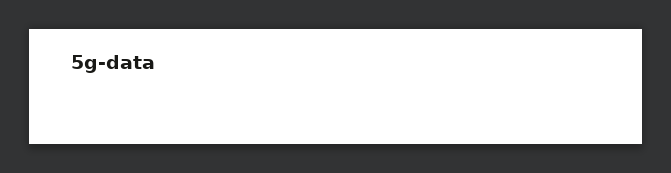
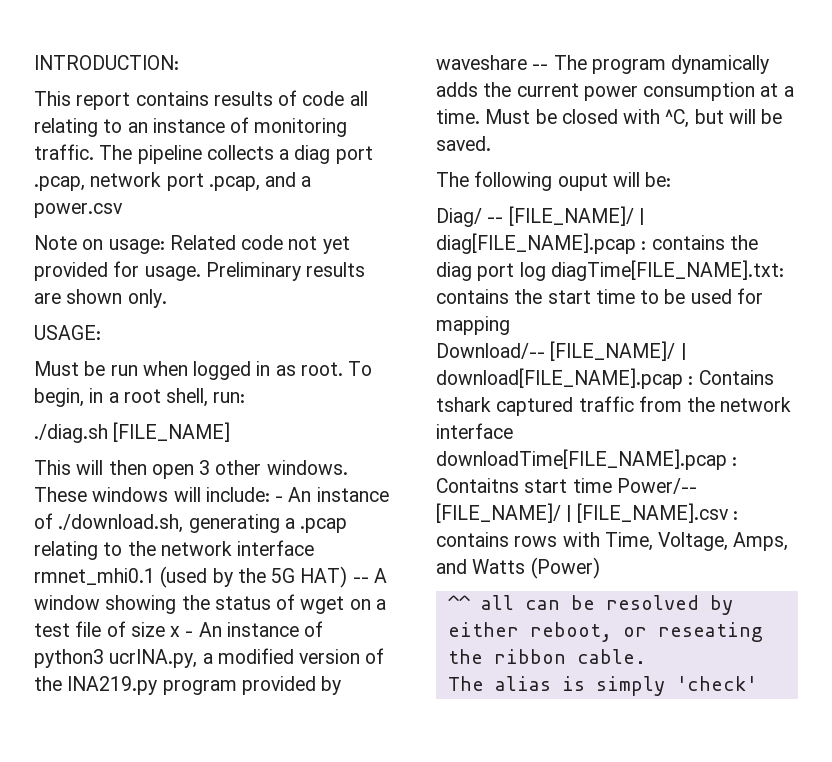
[71,55,155,73] 5g-data -> [34,55,179,70] [34,90,368,110] [34,117,348,137] [34,144,373,164] [34,172,312,191] [34,203,123,218] [34,235,350,254] [34,261,366,281] [34,289,167,308] [34,325,101,340] [34,361,373,380] [34,388,246,407] [34,422,231,443] [34,460,348,479] [34,487,389,502] [34,513,348,533] [34,540,315,560] [34,566,387,588] [34,594,386,614] [34,621,324,637] [34,648,385,668] [34,676,342,695] [436,55,770,74] [436,82,794,101] [436,109,783,128] [436,136,491,151] [436,171,672,191] [436,206,644,227] [436,233,758,254] [436,260,784,281] [436,288,763,304] [436,316,510,335] [436,341,686,361] [436,368,774,389] [436,396,792,416] [436,423,513,439] [436,449,738,470] [436,478,697,494] [436,503,738,523] [436,532,789,551] [436,557,600,579] [447,595,733,615] [447,622,763,642] [447,649,646,664] [447,676,757,696] INTRODUCTION: // This report contains results of code all relating to an instance of monitoring traffic. The pipeline collects a diag port .pcap, network port .pcap, and a power.csv // Note on usage: Related code not yet provided for usage. Preliminary results are shown only. // USAGE: // Must be run when logged in as root. To begin, in a root shell, run: // ./diag.sh [FILE_NAME] // This will then open 3 other windows. These windows will include: - An instance of ./download.sh, generating a .pcap relating to the network interface rmnet_mhi0.1 (used by the 5G HAT) -- A window showing the status of wget on a test file of size x - An instance of python3 ucrINA.py, a modified version of the INA219.py program provided by waveshare -- The program dynamically adds the current power consumption at a time. Must be closed with ^C, but will be saved. // The following ouput will be: // Diag/ -- [FILE_NAME]/ | diag[FILE_NAME].pcap : contains the diag port log diagTime[FILE_NAME].txt: contains the start time to be used for mapping // Download/-- [FILE_NAME]/ | download[FILE_NAME].pcap : Contains tshark captured traffic from the network interface downloadTime[FILE_NAME].pcap : Contaitns start time Power/-- [FILE_NAME]/ | [FILE_NAME].csv : contains rows with Time, Voltage, Amps, and Watts (Power) // ^^ all can be resolved by either reboot, or reseating the ribbon cable. // The alias is simply 'check'

